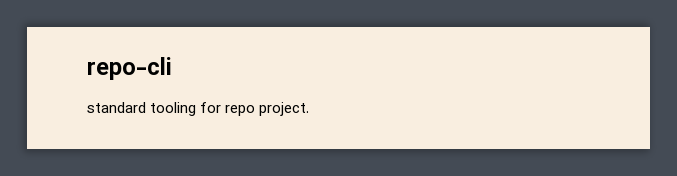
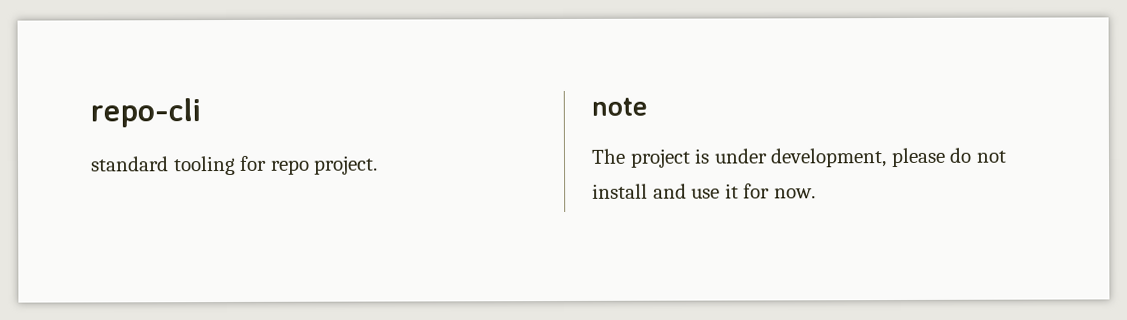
(310, 109) none -> [591,97,648,116] [591,147,1007,168] [592,183,816,199] // note // The project is under development, please do not install and use it for now.

